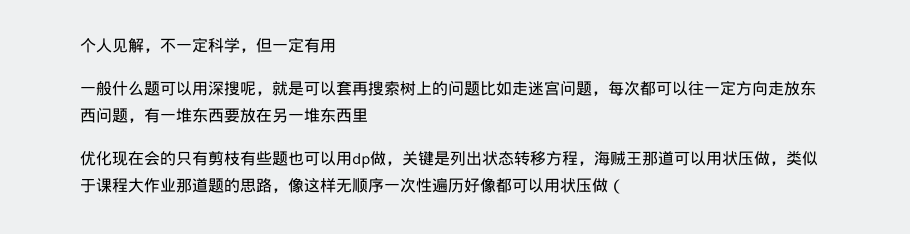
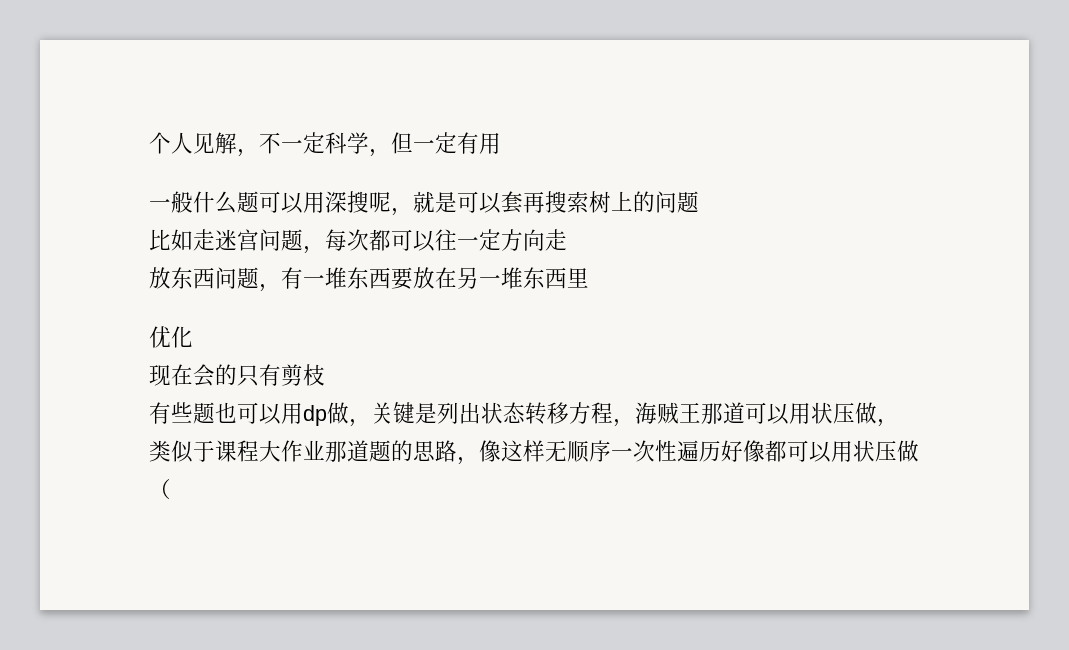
(480, 88) none -> (699, 202) //
(784, 88) none -> (567, 240) //
(112, 158) none -> (193, 337) //
(240, 158) none -> (325, 375) //

